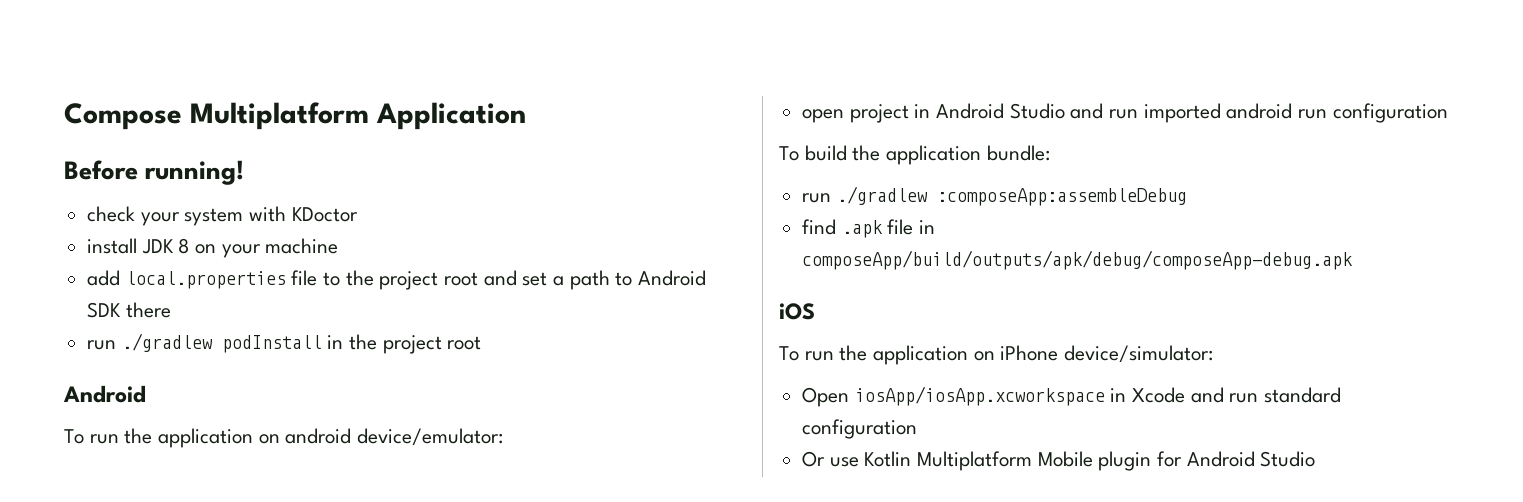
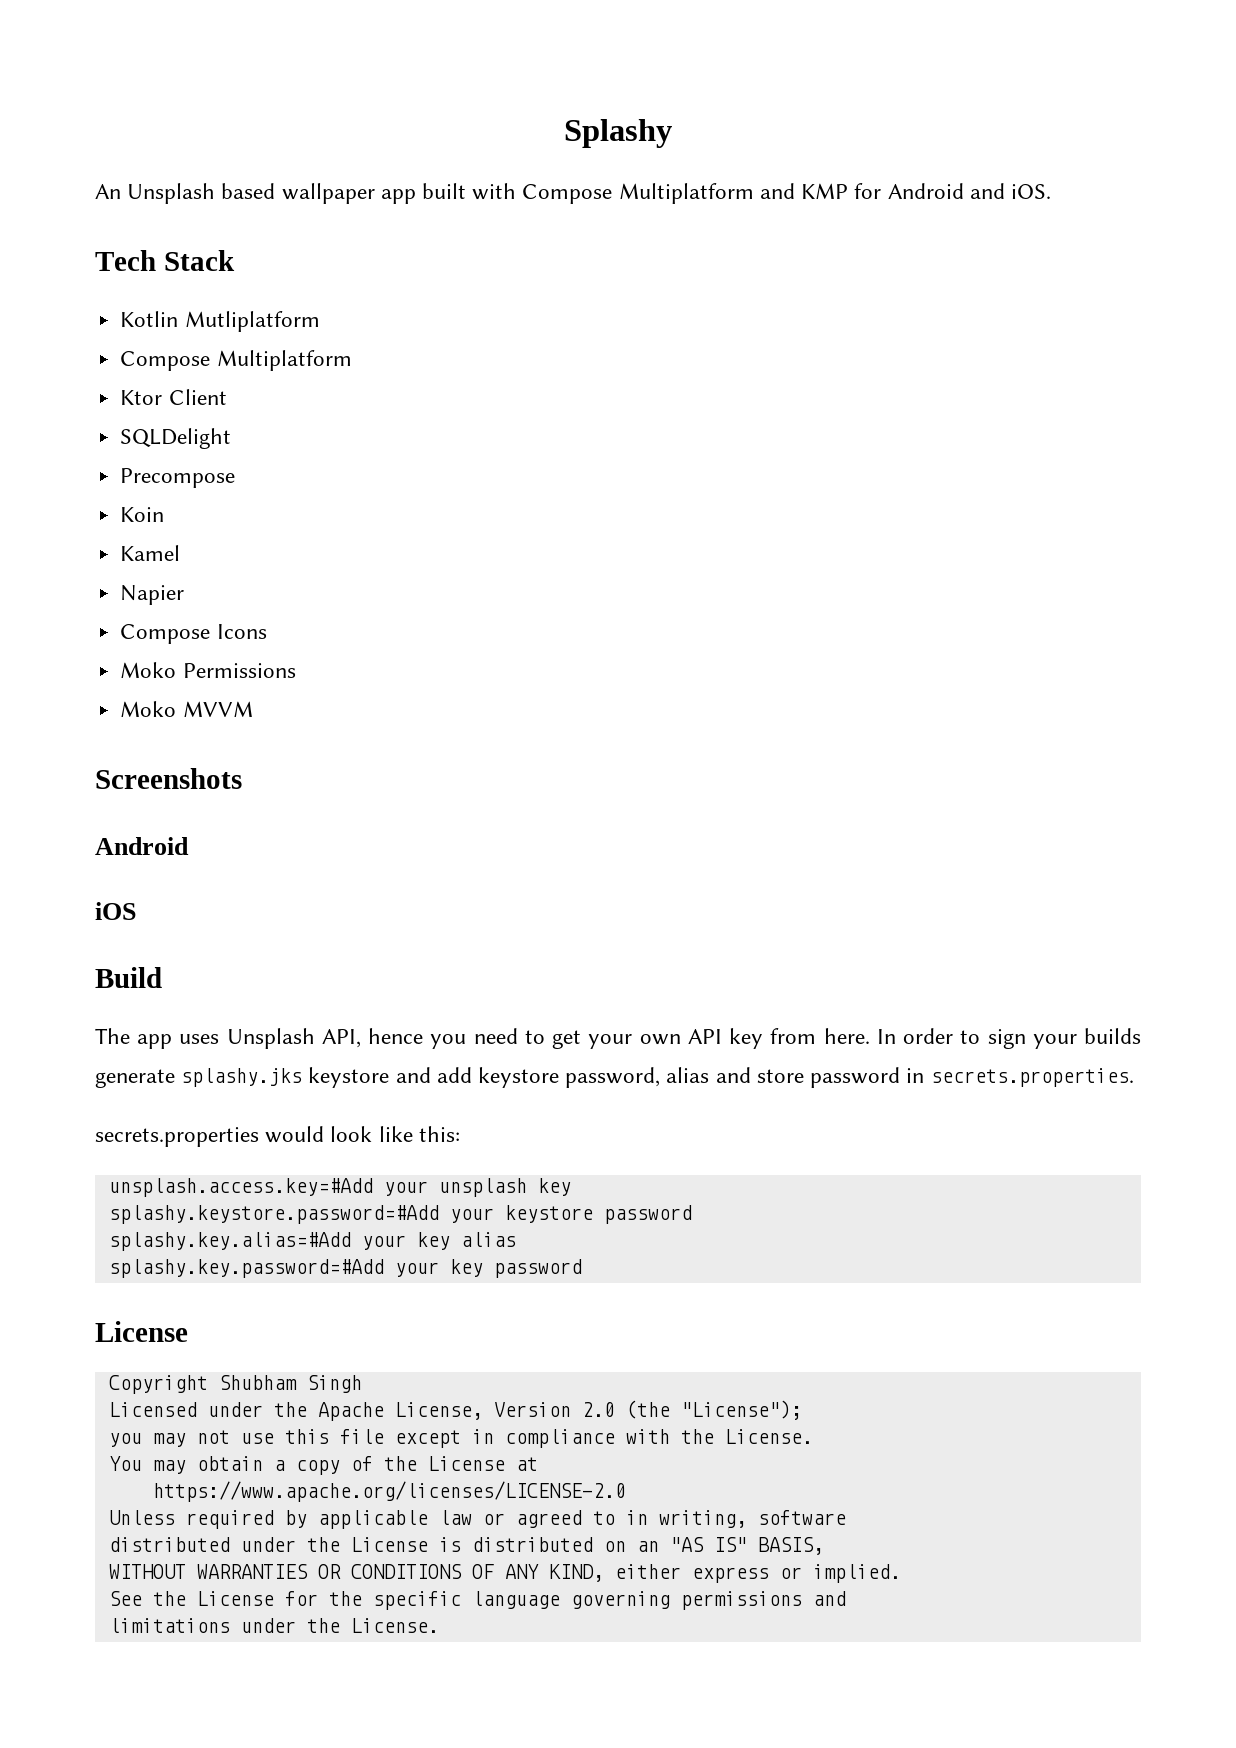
[64,102,526,130] [64,160,245,185] [87,206,358,226] [87,238,339,258] [87,270,707,290] [87,302,171,318] [87,333,482,354] [63,385,146,403] [64,428,504,448] [802,103,1448,123] [779,145,1050,165] [802,186,1187,206] [802,219,936,238] [802,250,1354,270] [779,303,815,320] [779,345,1214,365] [802,386,1342,407] [802,419,918,439] [802,451,1316,471] Compose Multiplatform Application // Before running! // check your system with KDoctor // install JDK 8 on your machine // add local.properties file to the project root and set a path to Android SDK there // run ./gradlew podInstall in the project root // Android // To run the application on android device/emulator: // open project in Android Studio and run imported android run configuration // To build the application bundle: // run ./gradlew :composeApp:assembleDebug // find .apk file in composeApp/build/outputs/apk/debug/composeApp-debug.apk // iOS // To run the application on iPhone device/simulator: // Open iosApp/iosApp.xcworkspace in Xcode and run standard configuration // Or use Kotlin Multiplatform Mobile plugin for Android Studio -> [564,119,672,148] [95,183,1051,204] [95,250,235,271] [120,311,320,332] [120,350,352,371] [120,389,227,405] [120,428,232,449] [120,468,236,488] [120,507,165,522] [120,545,181,561] [120,585,185,605] [120,624,267,644] [120,662,296,678] [120,701,253,717] [95,768,242,789] [95,837,189,855] [95,902,136,920] [95,967,162,988] [95,1028,1141,1049] [95,1067,1134,1088] [95,1126,460,1147] [108,1178,571,1197] [108,1205,692,1224] [108,1232,516,1251] [108,1259,582,1278] [95,1321,188,1342] [108,1375,362,1394] [108,1400,802,1421] [108,1429,813,1448] [108,1456,538,1475] [152,1481,626,1502] [108,1510,846,1529] [108,1537,824,1555] [108,1564,901,1583] [108,1591,846,1610] [108,1618,439,1633] Splashy // An Unsplash based wallpaper app built with Compose Multiplatform and KMP for Android and iOS. // Tech Stack // Kotlin Mutliplatform // Compose Multiplatform // Ktor Client // SQLDelight // Precompose // Koin // Kamel // Napier // Compose Icons // Moko Permissions // Moko MVVM // Screenshots // Android // iOS // Build // The app uses Unsplash API, hence you need to get your own API key from here. In order to sign your builds generate splashy.jks keystore and add keystore password, alias and store password in secrets.properties. // secrets.properties would look like this: // unsplash.access.key=#Add your unsplash key // splashy.keystore.password=#Add your keystore password // splashy.key.alias=#Add your key alias // splashy.key.password=#Add your key password // License // Copyright Shubham Singh // Licensed under the Apache License, Version 2.0 (the "License"); // you may not use this file except in compliance with the License. // You may obtain a copy of the License at // https://www.apache.org/licenses/LICENSE-2.0 // Unless required by applicable law or agreed to in writing, software // distributed under the License is distributed on an "AS IS" BASIS, // WITHOUT WARRANTIES OR CONDITIONS OF ANY KIND, either express or implied. // See the License for the specific language governing permissions and // limitations under the License.

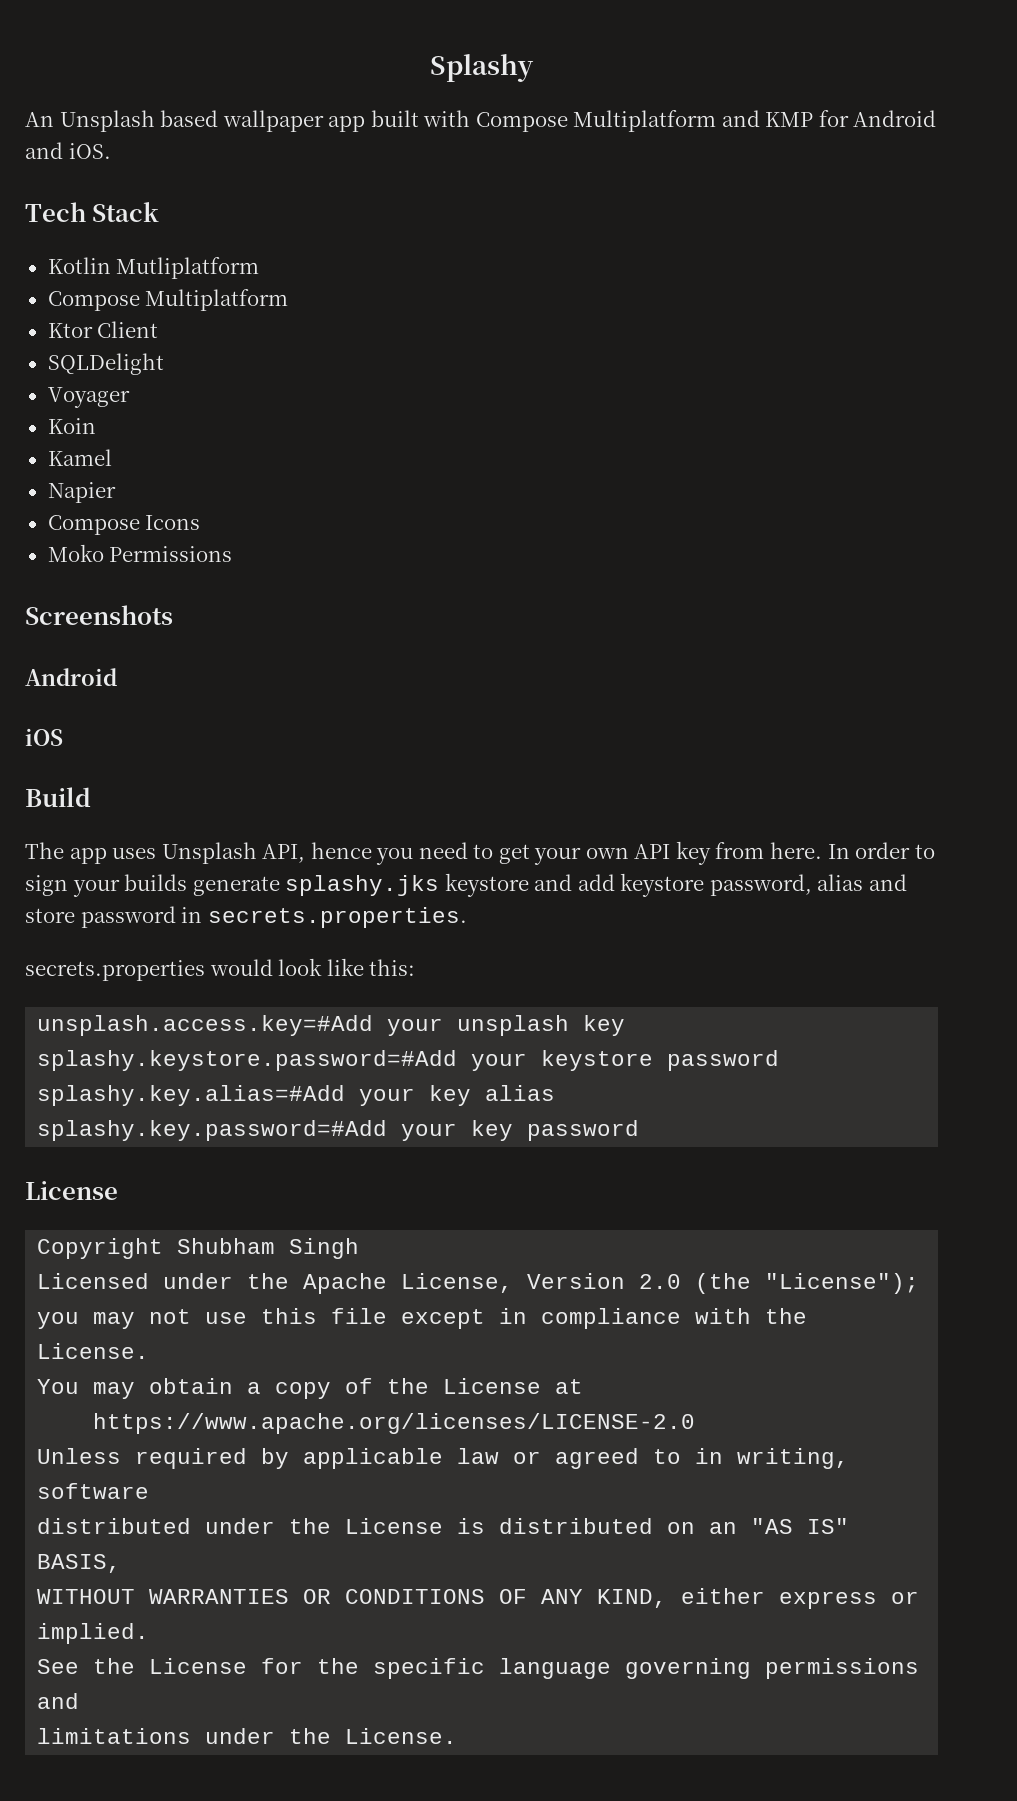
[120,468,236,488] Precompose -> [47,387,130,408] Voyager
[120,701,253,717] // Moko MVVM -> (233, 554) none

